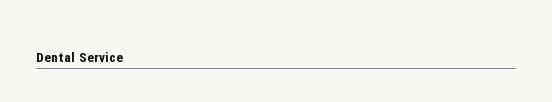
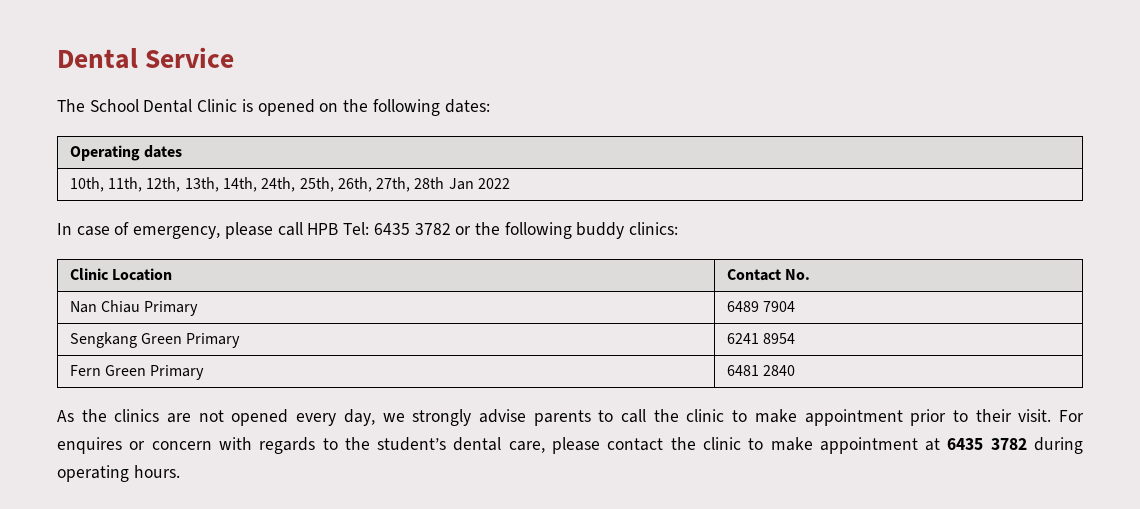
(123, 57) none -> [57,99,490,116] [69,145,182,161] [69,177,511,192] [57,222,679,239] [69,268,172,281] [726,269,810,281] [69,300,199,316] [726,301,795,312] [69,332,241,348] [726,333,795,344] [69,365,205,380] [726,365,795,376] [57,409,1084,426] [57,437,1083,454] [57,465,180,482] // The School Dental Clinic is opened on the following dates: // Operating dates // 10th, 11th, 12th, 13th, 14th, 24th, 25th, 26th, 27th, 28th Jan 2022 // In case of emergency, please call HPB Tel: 6435 3782 or the following buddy clinics: // Clinic Location | Contact No. // Nan Chiau Primary | 6489 7904 // Sengkang Green Primary | 6241 8954 // Fern Green Primary | 6481 2840 // As the clinics are not opened every day, we strongly advise parents to call the clinic to make appointment prior to their visit. For enquires or concern with regards to the student’s dental care, please contact the clinic to make appointment at 6435 3782 during operating hours.

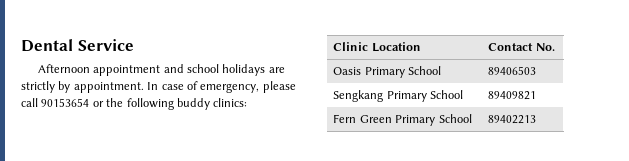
[57,99,490,116] [69,145,182,161] [69,177,511,192] The School Dental Clinic is opened on the following dates: // Operating dates // 10th, 11th, 12th, 13th, 14th, 24th, 25th, 26th, 27th, 28th Jan 2022 // -> [37,64,285,76] [21,81,144,93] Afternoon appointment and school holidays are strictly by appointment.
[307,222,451,235] HPB Tel: 6435 3782 -> [41,98,90,107] 90153654
[69,300,199,316] [726,301,795,312] Nan Chiau Primary | 6489 7904 -> [333,66,442,78] [488,66,537,75] Oasis Primary School | 89406503
[140,333,241,348] [726,333,795,344] Green Primary | 6241 8954 -> [386,90,464,102] [488,91,537,100] Primary School | 89409821
[726,365,795,376] [57,409,1084,426] [57,437,1083,454] [57,465,180,482] | 6481 2840 // As the clinics are not opened every day, we strongly advise parents to call the clinic to make appointment prior to their visit. For enquires or concern with regards to the student’s dental care, please contact the clinic to make appointment at 6435 3782 during operating hours. -> [438,114,472,123] [488,115,537,124] School | 89402213

